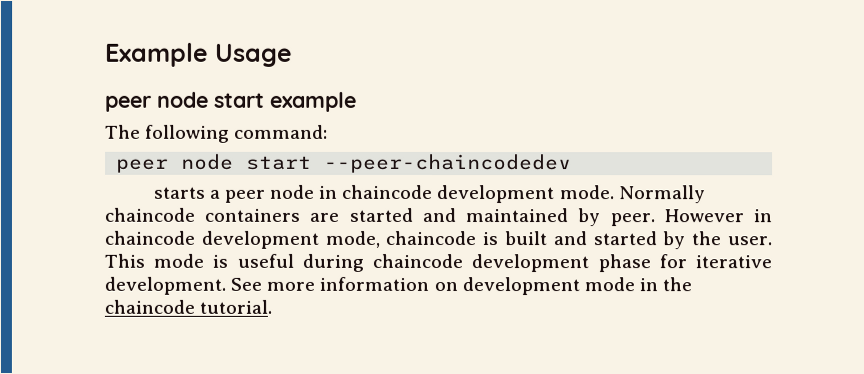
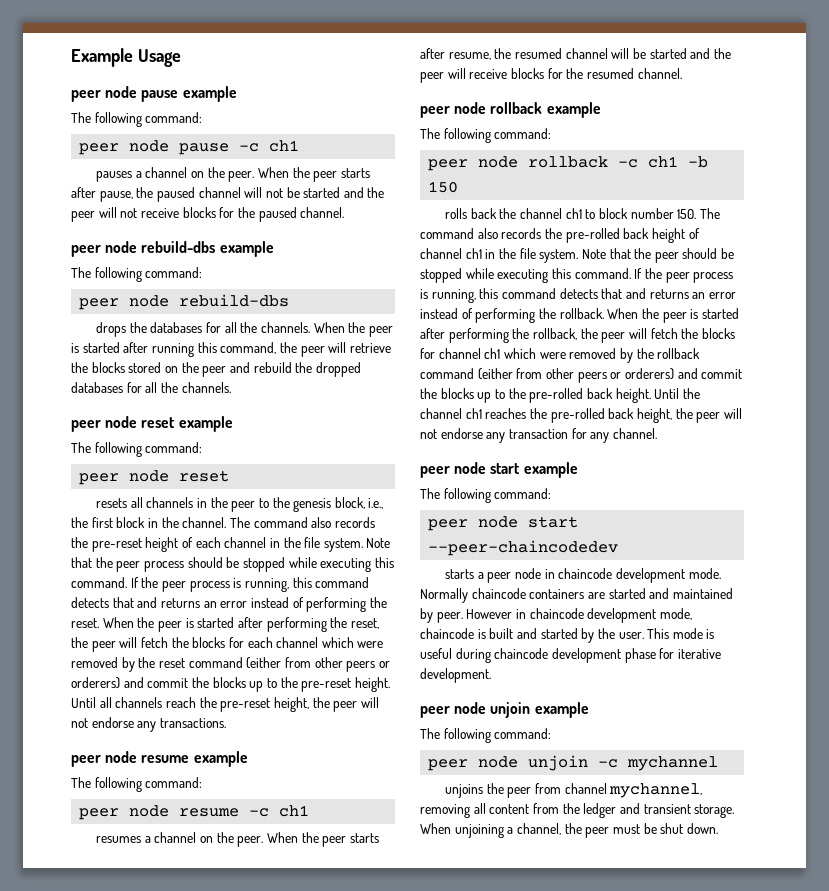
(293, 55) none -> [71,86,237,102] [71,112,203,127] [79,140,300,155] [95,167,370,182] [71,187,385,202] [71,207,345,222] [71,241,274,257] [71,267,203,282] [79,294,290,310] [95,322,393,337] [71,342,391,357] [71,362,361,377] [71,382,231,393] [71,416,233,432] [71,442,203,457] [79,470,230,485] [95,497,384,512] [71,517,375,528] [71,537,391,552] [71,557,394,572] [71,577,370,592] [71,597,387,612] [71,617,379,632] [71,637,384,652] [71,657,390,672] [71,677,390,692] [71,697,379,712] [71,717,226,732] [71,751,248,767] [71,777,203,792] [79,805,310,820] [95,832,379,847] [420,48,731,60] [420,68,682,83] [420,102,601,118] [420,128,552,143] [428,156,709,171] [428,181,459,193] [444,208,720,219] [420,228,700,243] [420,248,735,263] [420,268,734,283] [420,288,736,303] [420,308,739,323] [420,328,735,343] [420,348,701,363] [420,368,743,383] [420,388,700,403] [420,408,742,423] [420,428,657,443] // peer node pause example // The following command: // peer node pause -c ch1 // pauses a channel on the peer. When the peer starts after pause, the paused channel will not be started and the peer will not receive blocks for the paused channel. // peer node rebuild-dbs example // The following command: // peer node rebuild-dbs // drops the databases for all the channels. When the peer is started after running this command, the peer will retrieve the blocks stored on the peer and rebuild the dropped databases for all the channels. // peer node reset example // The following command: // peer node reset // resets all channels in the peer to the genesis block, i.e., the first block in the channel. The command also records the pre-reset height of each channel in the file system. Note that the peer process should be stopped while executing this command. If the peer process is running, this command detects that and returns an error instead of performing the reset. When the peer is started after performing the reset, the peer will fetch the blocks for each channel which were removed by the reset command (either from other peers or orderers) and commit the blocks up to the pre-reset height. Until all channels reach the pre-reset height, the peer will not endorse any transactions. // peer node resume example // The following command: // peer node resume -c ch1 // resumes a channel on the peer. When the peer starts after resume, the resumed channel will be started and the peer will receive blocks for the resumed channel. // peer node rollback example // The following command: // peer node rollback -c ch1 -b 150 // rolls back the channel ch1 to block number 150. The command also records the pre-rolled back height of channel ch1 in the file system. Note that the peer should be stopped while executing this command. If the peer process is running, this command detects that and returns an error instead of performing the rollback. When the peer is started after performing the rollback, the peer will fetch the blocks for channel ch1 which were removed by the rollback command (either from other peers or orderers) and commit the blocks up to the pre-rolled back height. Until the channel ch1 reaches the pre-rolled back height, the peer will not endorse any transaction for any channel.
[230,276,693,296] [104,299,273,314] See more information on development mode in the chaincode tutorial. -> [420,702,589,718] [420,728,552,743] [428,755,719,771] [444,783,703,798] [420,803,735,818] [420,823,718,838] // peer node unjoin example // The following command: // peer node unjoin -c mychannel // unjoins the peer from channel mychannel, removing all content from the ledger and transient storage. When unjoining a channel, the peer must be shut down.

